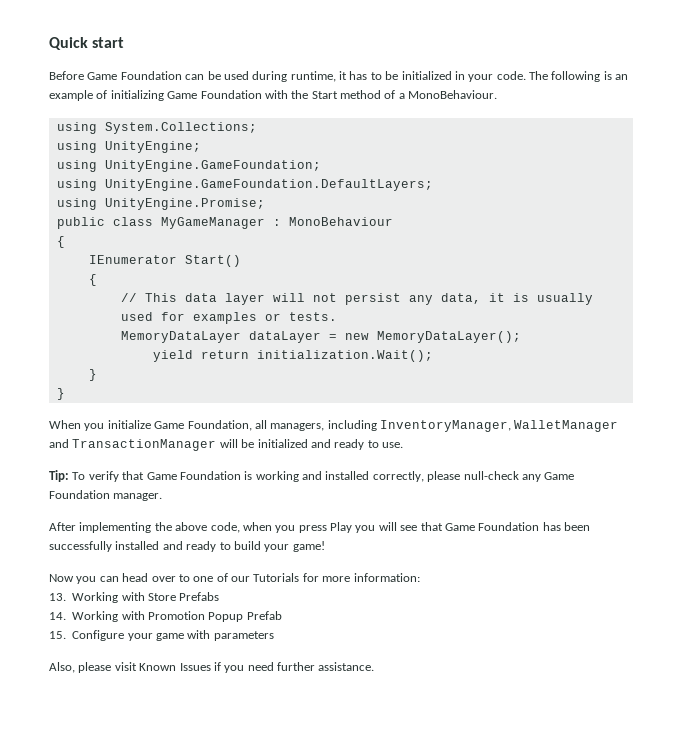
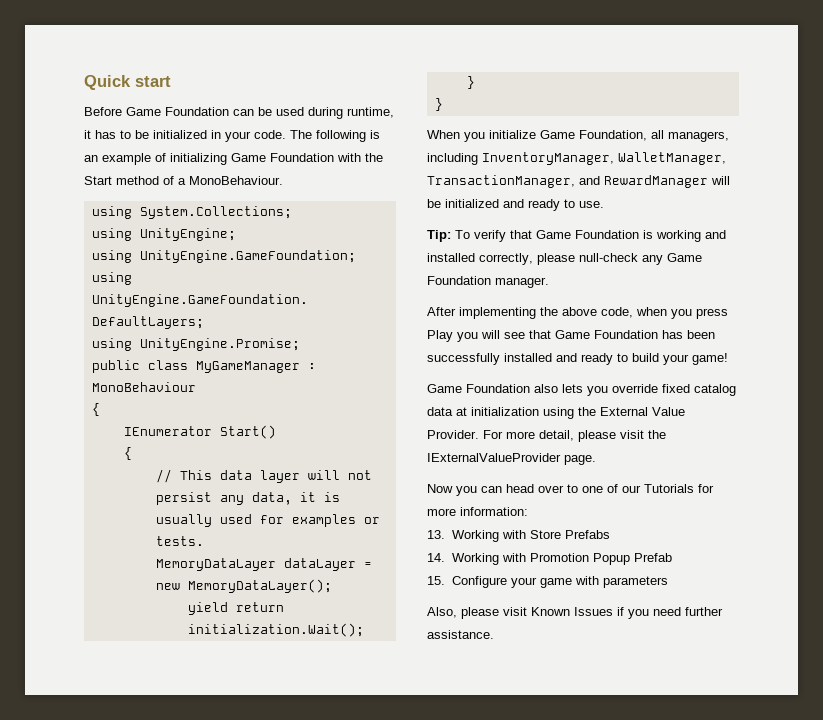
[514,420,619,432] [49,439,217,451] WalletManager and TransactionManager -> [618,152,726,165] [427,175,708,188] WalletManager, TransactionManager, and RewardManager
(325, 546) none -> [427,384,736,396] [427,407,685,419] [427,430,666,442] [427,453,596,465] // Game Foundation also lets you override fixed catalog data at initialization using the External Value Provider. For more detail, please visit the IExternalValueProvider page.

